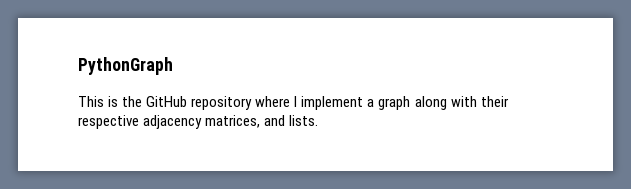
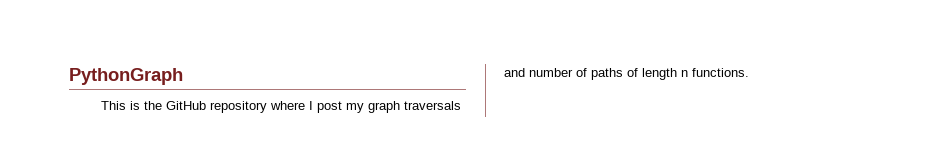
[301,96,509,110] [78,115,319,129] implement a graph along with their respective adjacency matrices, and lists. -> [317,101,462,113] [504,68,749,80] post my graph traversals and number of paths of length n functions.

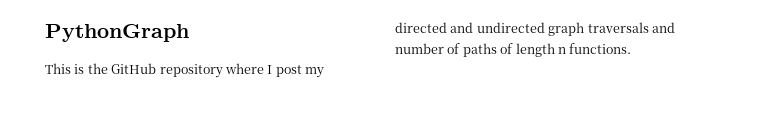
(365, 108) none -> [395,22,545,33] directed and undirected

